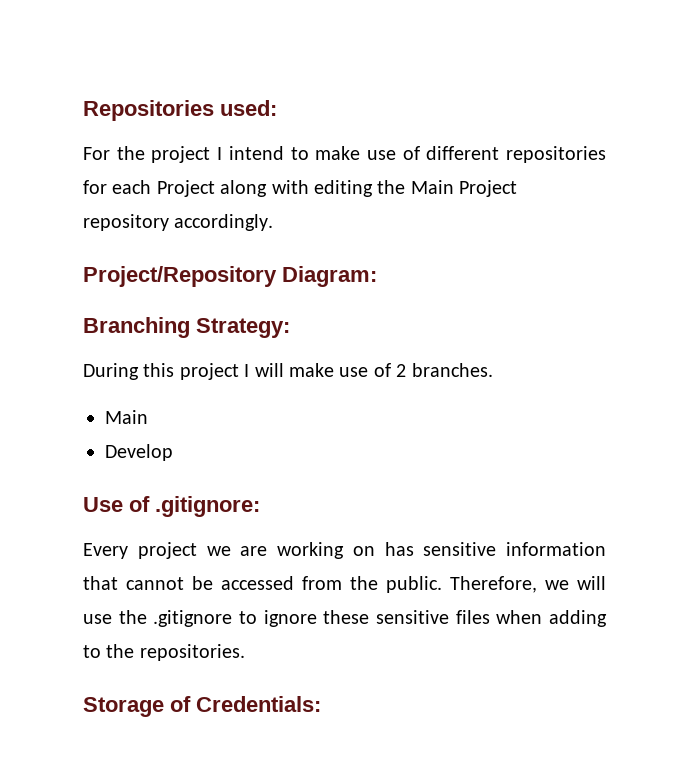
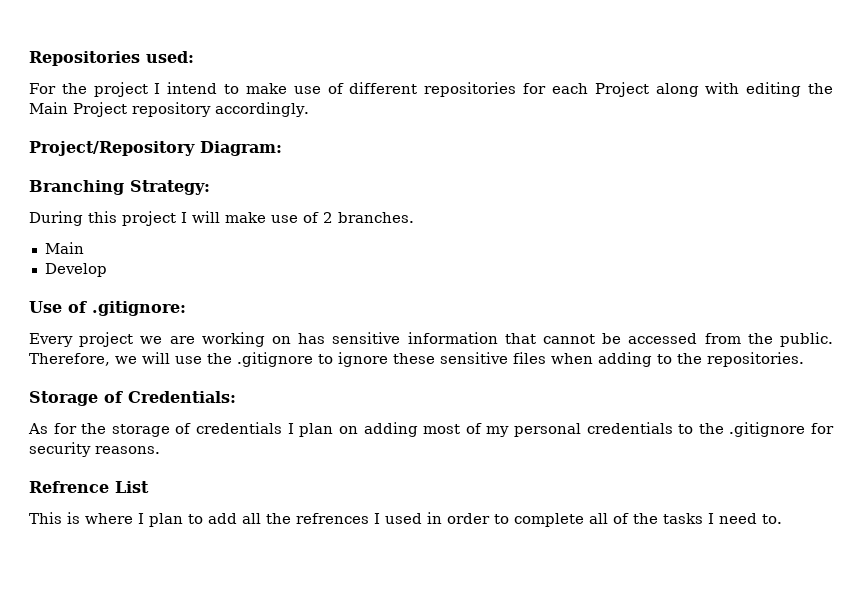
(321, 704) none -> [28,422,834,437] [29,442,160,457] [29,481,149,493] [29,512,782,527] // As for the storage of credentials I plan on adding most of my personal credentials to the .gitignore for security reasons. // Refrence List // This is where I plan to add all the refrences I used in order to complete all of the tasks I need to.

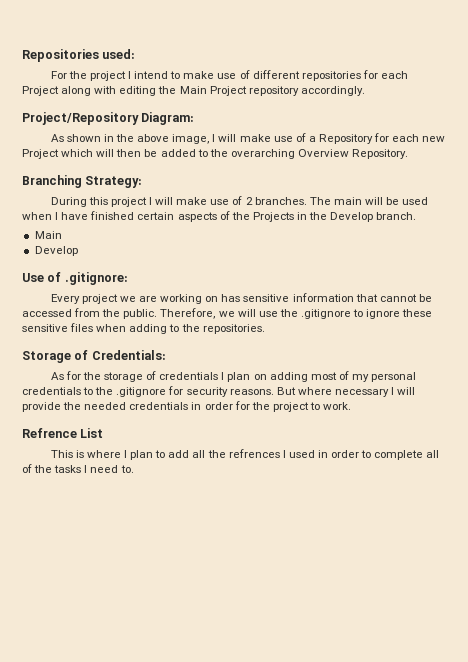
(282, 148) none -> [50,133,446,144] [22,149,409,159] // As shown in the above image, I will make use of a Repository for each new Project which will then be added to the overarching Overview Repository.
(414, 217) none -> [309,197,429,205] [22,211,417,222] The main will be used when I have finished certain aspects of the Projects in the Develop branch.
(160, 450) none -> [276,387,416,397] [22,401,352,412] But where necessary I will provide the needed credentials in order for the project to work.

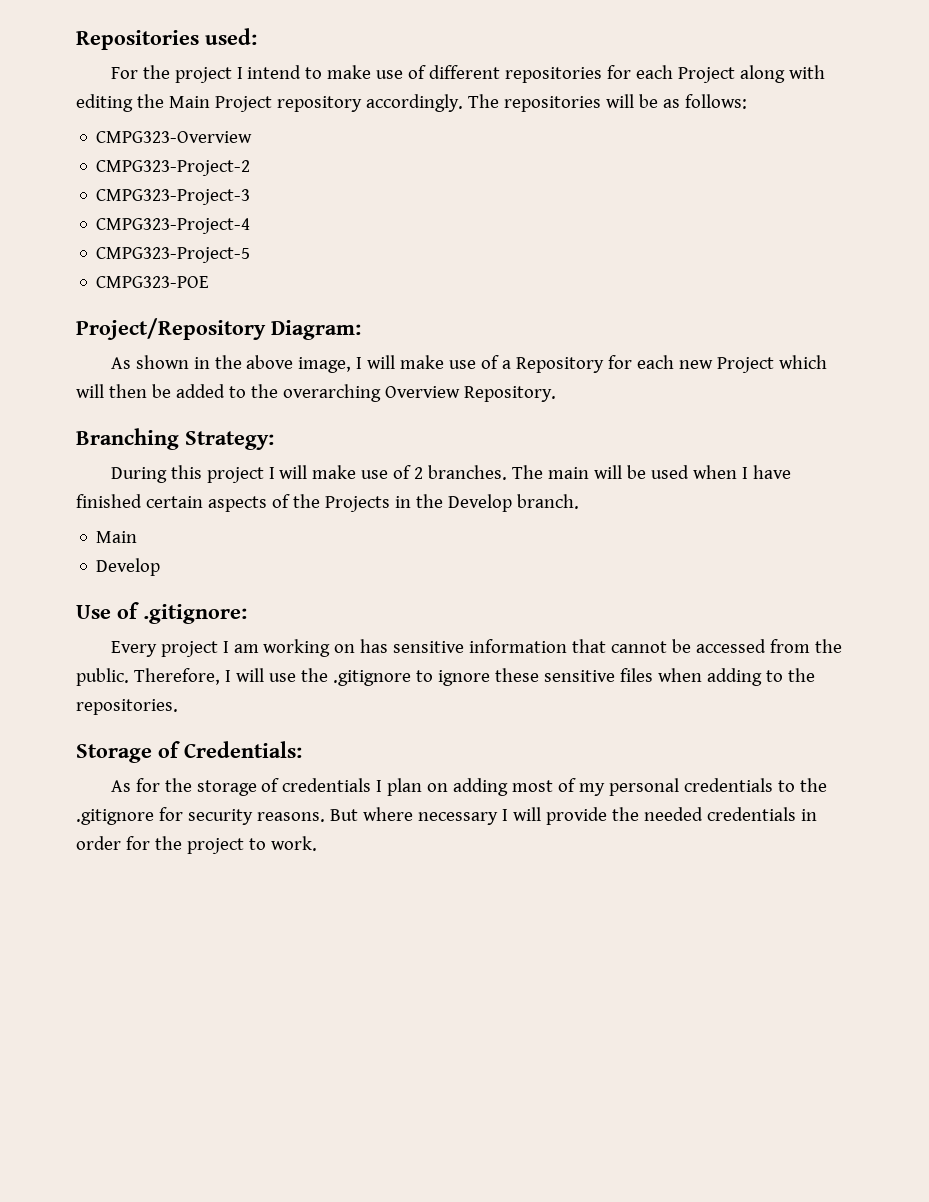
(365, 91) none -> [467,94,747,112] [96,131,253,143] [96,160,251,176] [96,189,251,205] [96,218,251,234] [96,247,251,263] [96,276,210,288] The repositories will be as follows: // CMPG323-Overview // CMPG323-Project-2 // CMPG323-Project-3 // CMPG323-Project-4 // CMPG323-Project-5 // CMPG323-POE
[119,296,158,302] we are -> [222,641,259,653] I am
[218,311,235,317] we -> [224,670,231,682] I
[22,428,104,438] [50,449,440,460] [22,464,134,473] // Refrence List // This is where I plan to add all the refrences I used in order to complete all of the tasks I need to. -> (317, 843) none

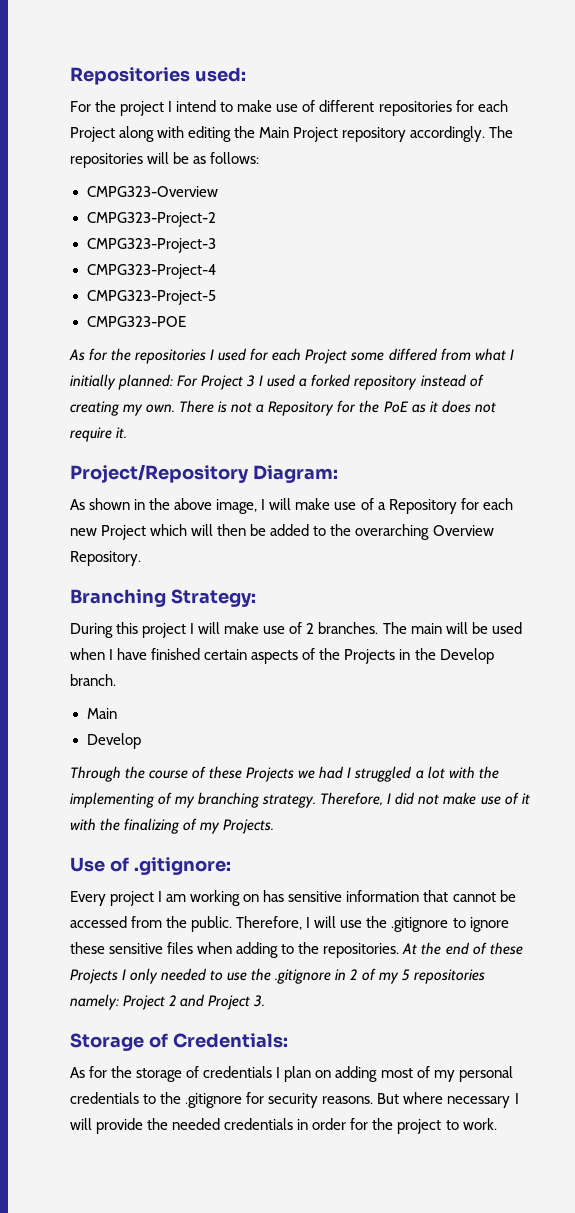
(210, 282) none -> [69,348,514,364] [70,374,484,390] [70,400,496,416] [70,427,128,442] // As for the repositories I used for each Project some differed from what I initially planned: For Project 3 I used a forked repository instead of creating my own. There is not a Repository for the PoE as it does not require it.
(161, 567) none -> [70,766,499,782] [70,792,530,808] [70,818,275,834] // Through the course of these Projects we had I struggled a lot with the implementing of my branching strategy. Therefore, I did not make use of it with the finalizing of my Projects.
(178, 707) none -> [402,942,523,955] [70,968,485,984] [70,994,266,1010] At the end of these Projects I only needed to use the .gitignore in 2 of my 5 repositories namely: Project 2 and Project 3.

